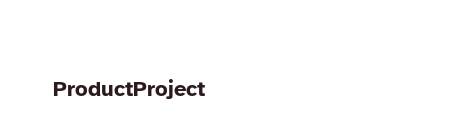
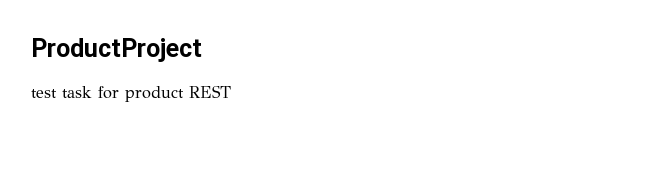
(205, 89) none -> [31,85,231,102] // test task for product REST

